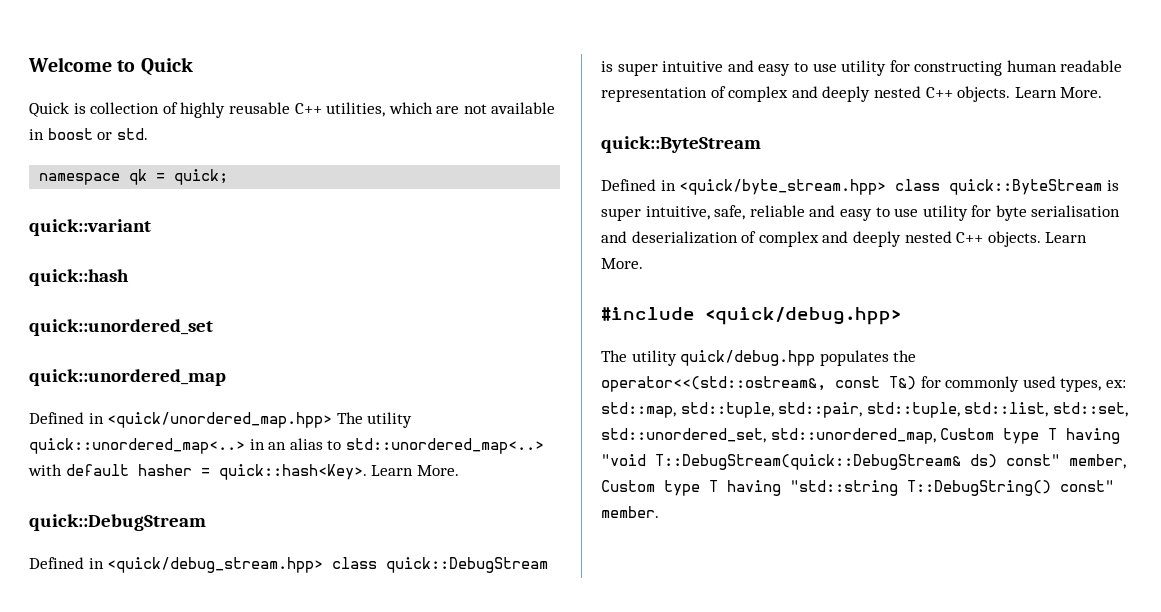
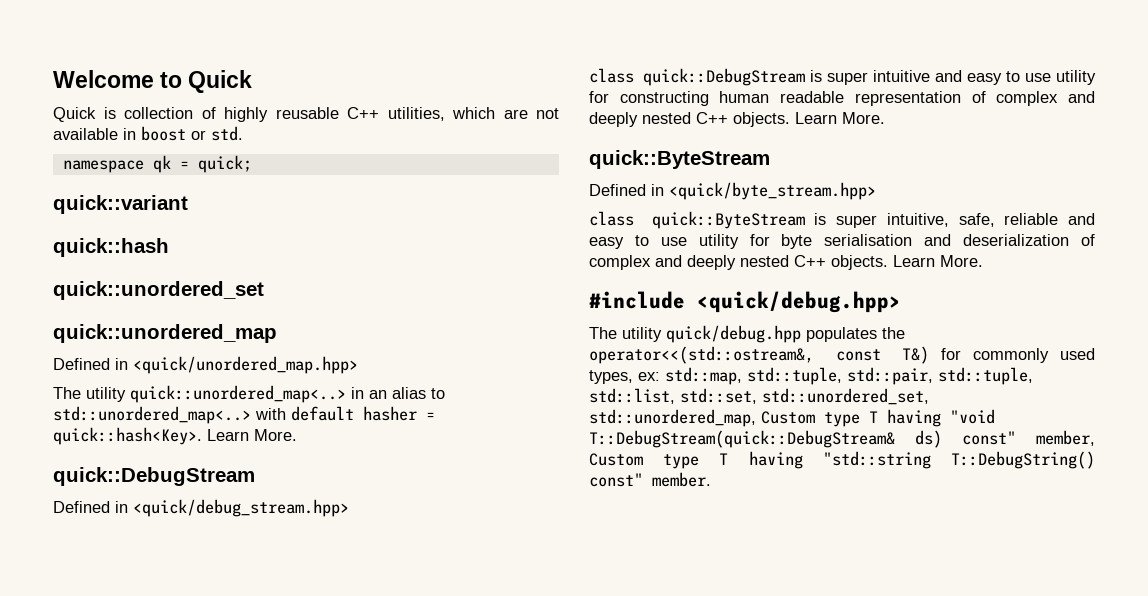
(333, 420) none -> (358, 365) //
(324, 565) none -> (349, 508) //
(887, 187) none -> (876, 191) //

